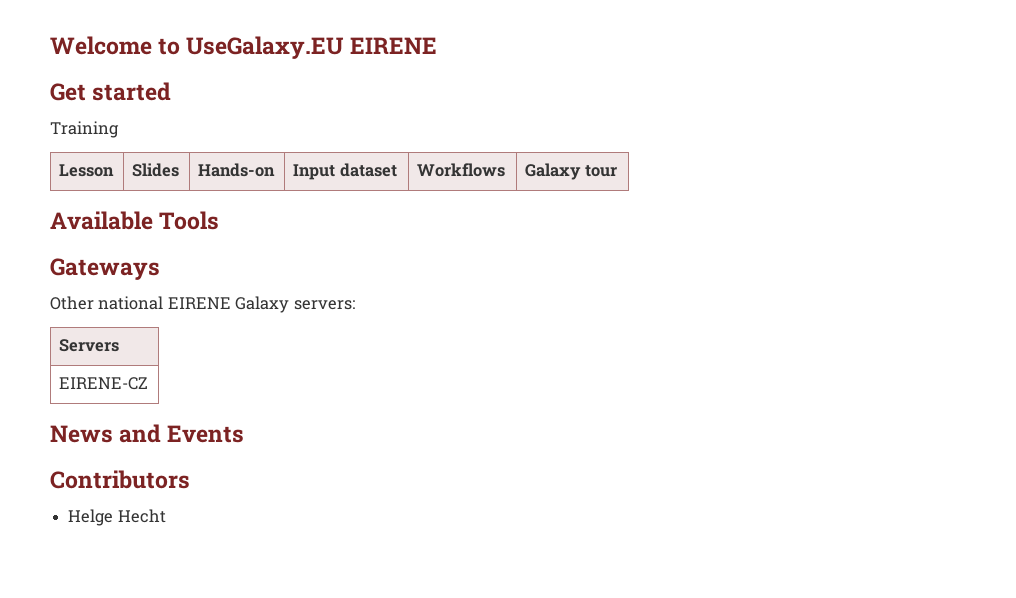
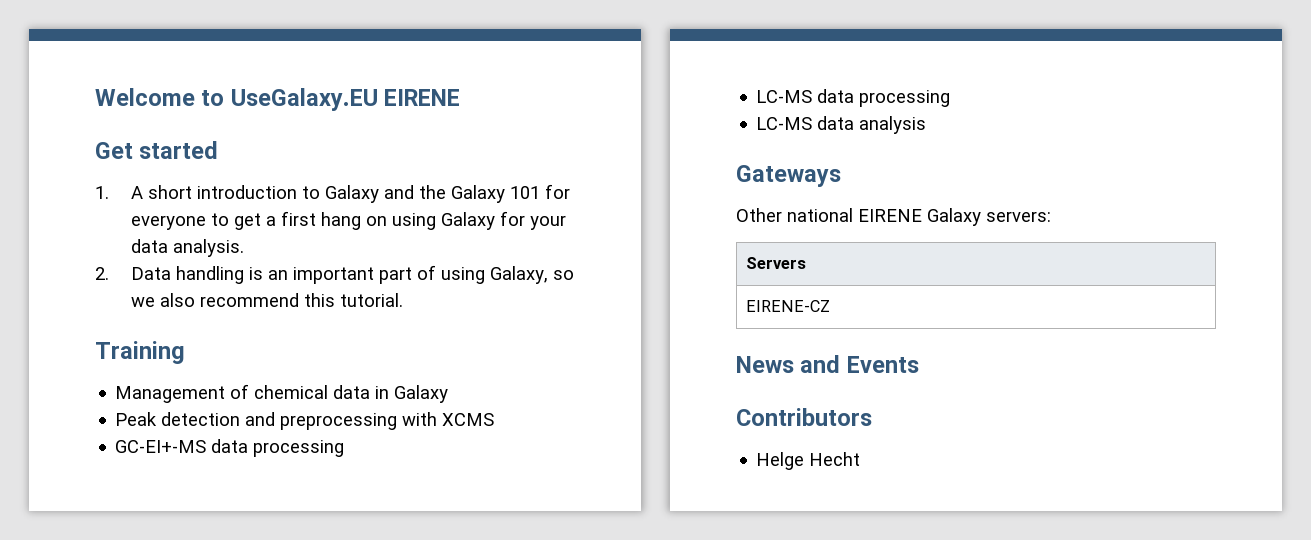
[50,121,119,138] [59,164,115,177] [132,163,180,177] [198,163,276,177] [293,163,397,180] [417,163,506,177] [525,163,617,180] [50,211,220,230] Training // Lesson | Slides | Hands-on | Input dataset | Workflows | Galaxy tour // Available Tools -> [95,184,571,203] [131,211,567,230] [131,239,245,257] [95,265,575,284] [131,293,404,307] [95,341,185,364] [115,384,449,403] [115,412,495,430] [115,439,345,457] [756,89,951,107] [756,116,927,134] 1. A short introduction to Galaxy and the Galaxy 101 for everyone to get a first hang on using Galaxy for your data analysis. // 2. Data handling is an important part of using Galaxy, so we also recommend this tutorial. // Training // Management of chemical data in Galaxy // Peak detection and preprocessing with XCMS // GC-EI+-MS data processing // LC-MS data processing // LC-MS data analysis

